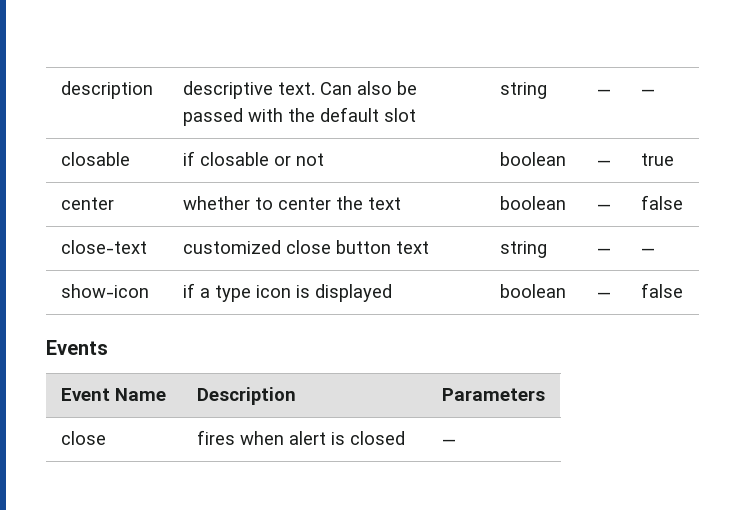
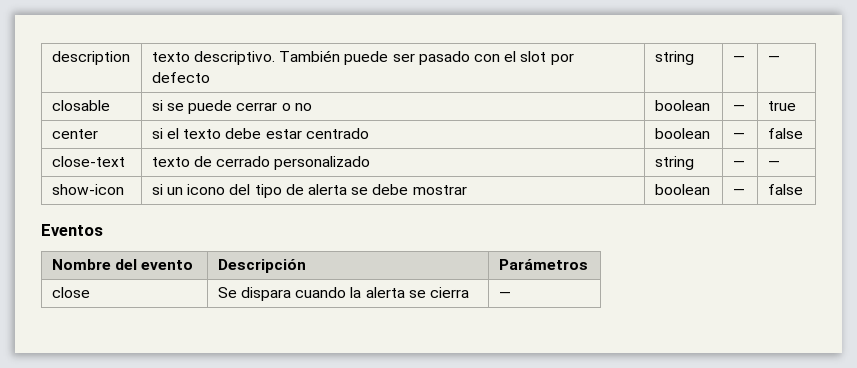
[182,81,417,99] [182,107,379,126] descriptive text. Can also be passed with the default -> [151,50,517,65] texto descriptivo. También puede ser pasado con el
(416, 115) none -> [550,53,574,65] [151,72,210,83] por defecto
[182,151,324,166] [499,152,566,166] [596,160,611,166] [640,153,674,166] [60,197,114,210] [182,196,401,210] if closable or not | boolean | — | true // center | whether to center the text -> [151,100,312,114] [654,100,710,111] [732,105,745,111] [767,101,796,111] [51,129,98,139] [151,128,369,139] si se puede cerrar o no | boolean | — | true // center | si el texto debe estar centrado
[182,240,429,254] customized close button text -> [151,156,371,170] texto de cerrado personalizado
[182,283,392,302] [499,284,566,298] [596,292,611,298] [640,283,683,298] [46,340,108,355] [60,388,166,401] [196,387,296,405] [441,388,545,401] [60,431,106,445] [196,430,405,445] if a type icon is displayed | boolean | — | false // Events // Event Name | Description | Parameters // close | fires when alert is closed -> [151,184,467,198] [654,184,710,195] [732,189,745,195] [767,184,803,195] [41,224,103,236] [51,259,194,270] [217,259,306,273] [498,259,588,270] [51,287,90,298] [217,287,469,301] si un icono del tipo de alerta se debe mostrar | boolean | — | false // Eventos // Nombre del evento | Descripción | Parámetros // close | Se dispara cuando la alerta se cierra

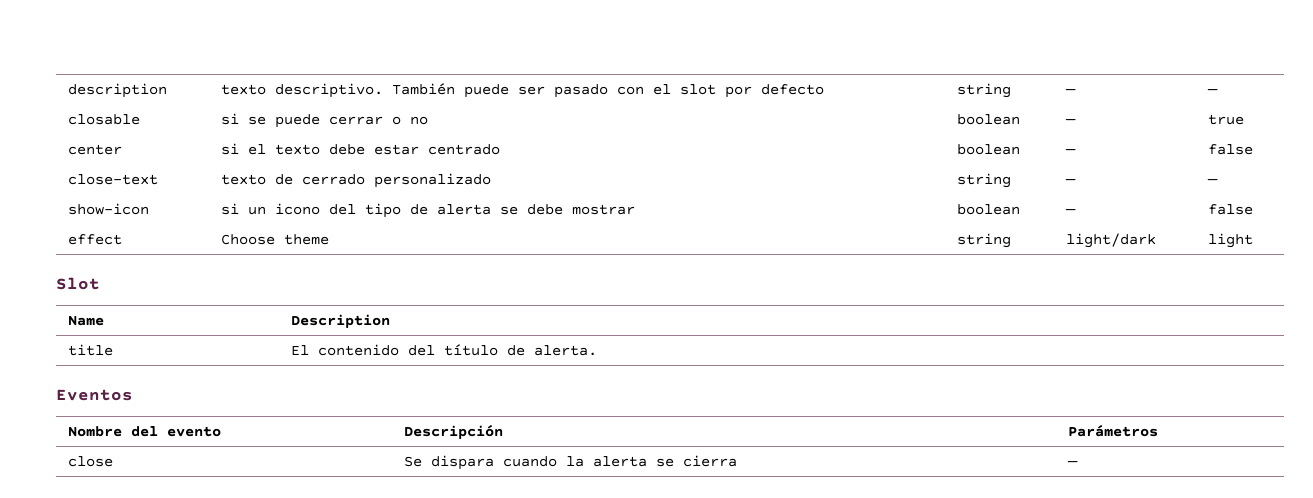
(803, 189) none -> [67,234,122,245] [220,234,329,245] [956,233,1011,248] [1065,233,1156,248] [1207,233,1253,248] [56,277,100,290] [67,316,104,326] [290,314,390,328] [67,344,113,356] [290,344,597,356] // effect | Choose theme | string | light/dark | light // Slot // Name | Description // title | El contenido del título de alerta.

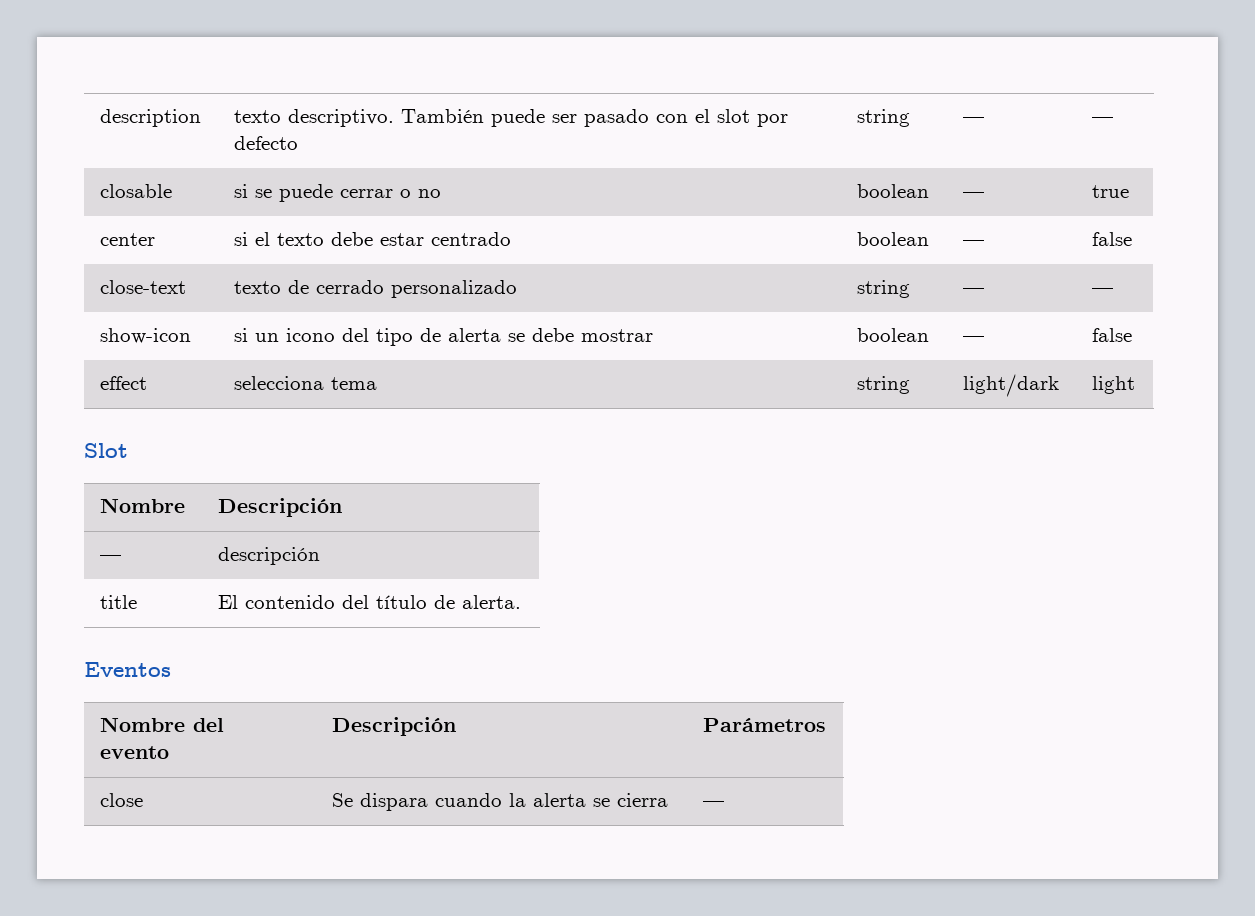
[220,234,329,245] Choose theme -> [234,376,378,390] selecciona tema
[67,316,104,326] [290,314,390,328] Name | Description -> [100,498,186,513] [218,498,343,517] [100,555,122,561] [218,547,321,565] Nombre | Descripción // — | descripción

